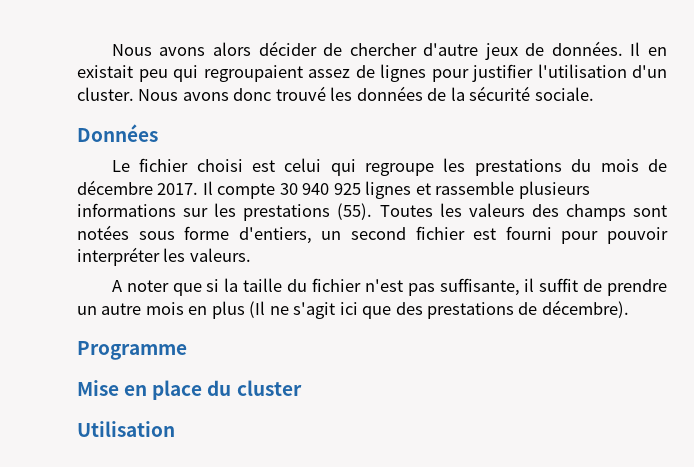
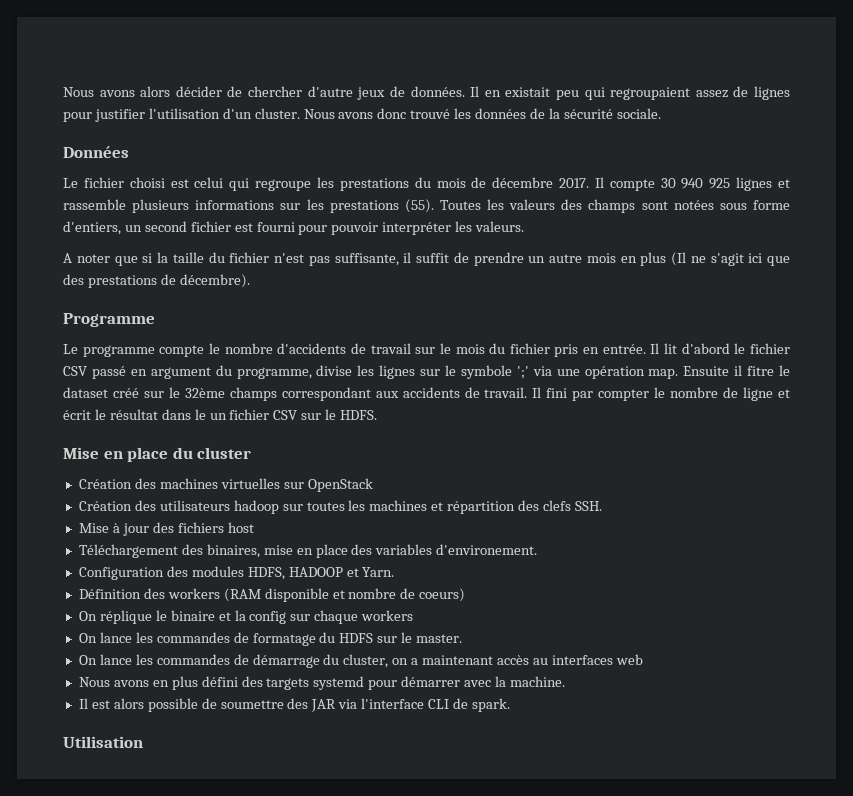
(187, 350) none -> [63,343,790,357] [63,365,790,379] [63,387,790,401] [63,409,378,420] // Le programme compte le nombre d'accidents de travail sur le mois du fichier pris en entrée. Il lit d'abord le fichier CSV passé en argument du programme, divise les lignes sur le symbole ';' via une opération map. Ensuite il fitre le dataset créé sur le 32ème champs correspondant aux accidents de travail. Il fini par compter le nombre de ligne et écrit le résultat dans le un fichier CSV sur le HDFS.
(302, 388) none -> [78,478,373,492] [78,500,602,514] [78,522,254,536] [78,544,538,558] [78,566,395,580] [78,588,466,602] [78,610,414,624] [78,632,463,646] [78,654,643,668] [78,676,565,690] [78,698,510,712] // Création des machines virtuelles sur OpenStack // Création des utilisateurs hadoop sur toutes les machines et répartition des clefs SSH. // Mise à jour des fichiers host // Téléchargement des binaires, mise en place des variables d'environement. // Configuration des modules HDFS, HADOOP et Yarn. // Définition des workers (RAM disponible et nombre de coeurs) // On réplique le binaire et la config sur chaque workers // On lance les commandes de formatage du HDFS sur le master. // On lance les commandes de démarrage du cluster, on a maintenant accès au interfaces web // Nous avons en plus défini des targets systemd pour démarrer avec la machine. // Il est alors possible de soumettre des JAR via l'interface CLI de spark.

